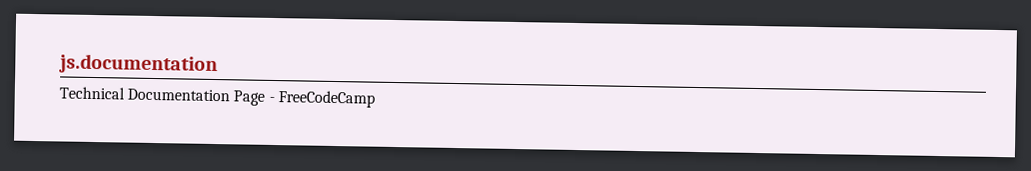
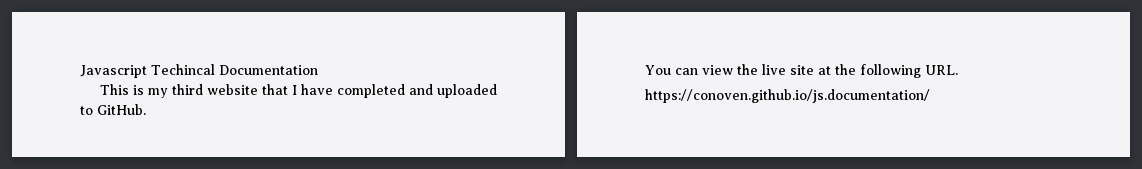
[58,53,218,76] [59,86,375,108] js.documentation // Technical Documentation Page - FreeCodeCamp -> [80,64,318,78] [99,84,497,98] [80,104,146,115] [645,64,958,78] [645,89,930,103] Javascript Techincal Documentation // This is my third website that I have completed and uploaded to GitHub. // You can view the live site at the following URL. // https://conoven.github.io/js.documentation/

